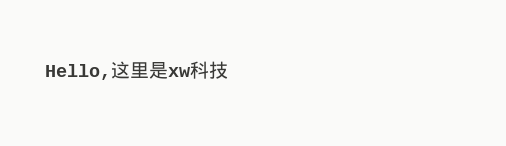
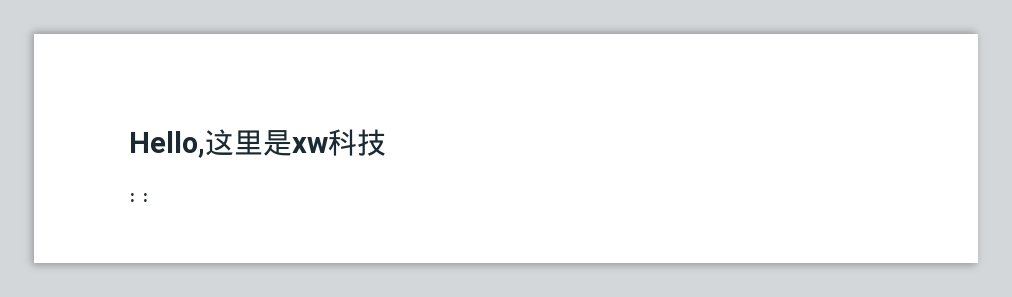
(228, 70) none -> [129,193,149,202] // : :

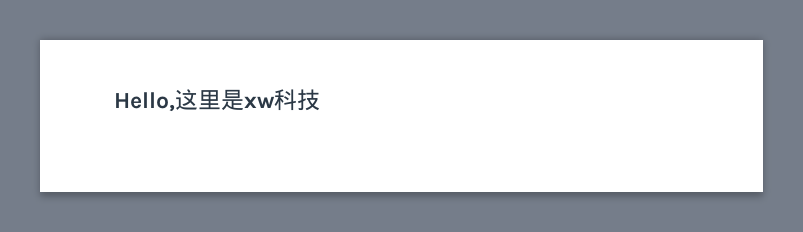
[129,193,149,202] // : : -> (320, 100) none

